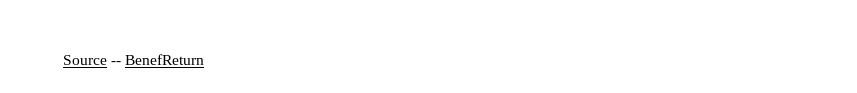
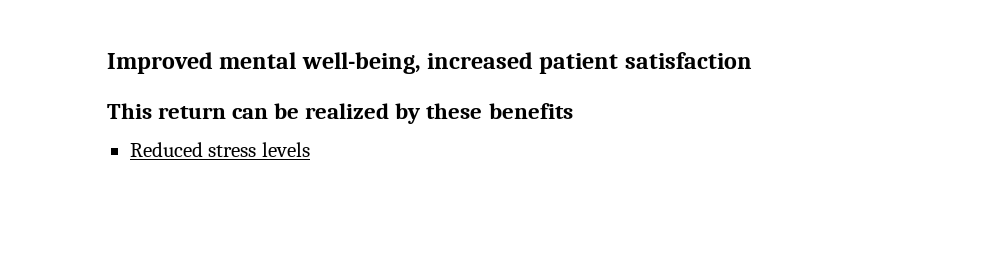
[63,54,205,65] Source -- BenefReturn -> [107,52,752,74] [107,103,573,124] [129,142,310,157] Improved mental well-being, increased patient satisfaction // This return can be realized by these benefits // Reduced stress levels

